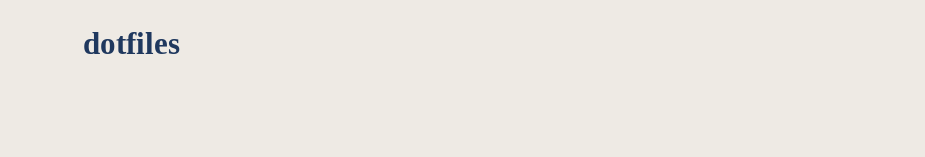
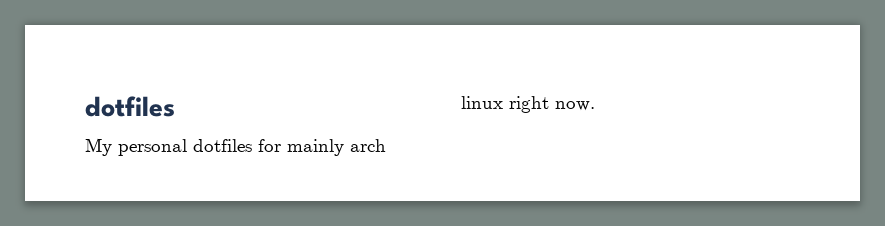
[83,32,180,54] dotfiles -> [85,96,175,117] [85,138,386,156] [461,96,595,113] dotfiles // My personal dotfiles for mainly arch linux right now.

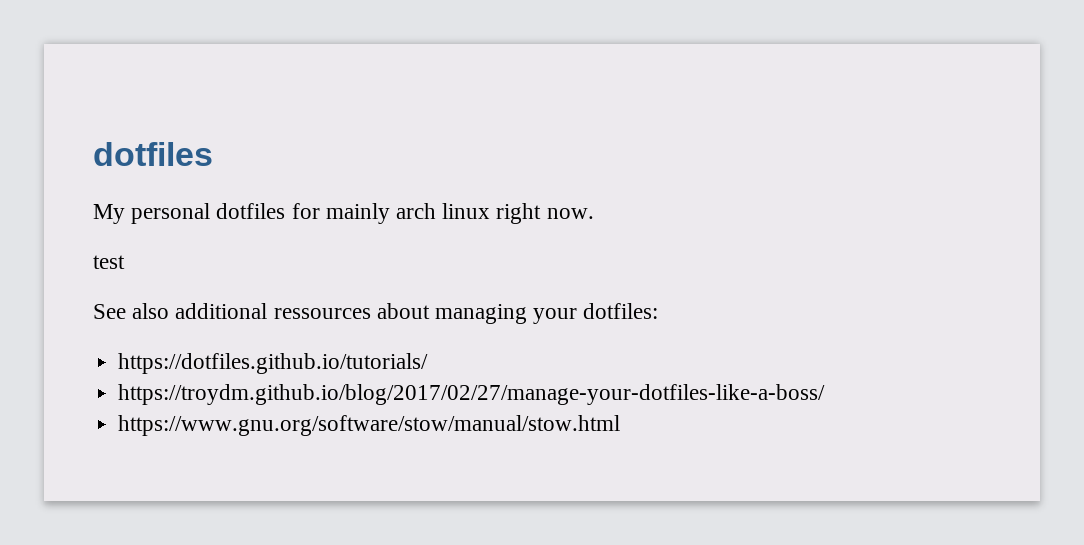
(595, 106) none -> [93,255,125,269] [93,303,659,324] [118,353,429,374] [118,384,826,405] [118,415,621,436] // test // See also additional ressources about managing your dotfiles: // https://dotfiles.github.io/tutorials/ // https://troydm.github.io/blog/2017/02/27/manage-your-dotfiles-like-a-boss/ // https://www.gnu.org/software/stow/manual/stow.html

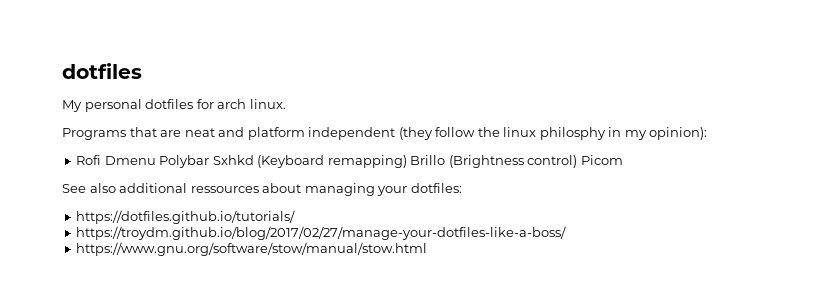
[325,203,594,224] [93,255,125,269] mainly arch linux right now. // test -> [217,99,286,109] [62,127,708,140] [76,155,623,168] arch linux. // Programs that are neat and platform independent (they follow the linux philosphy in my opinion): // Rofi Dmenu Polybar Sxhkd (Keyboard remapping) Brillo (Brightness control) Picom

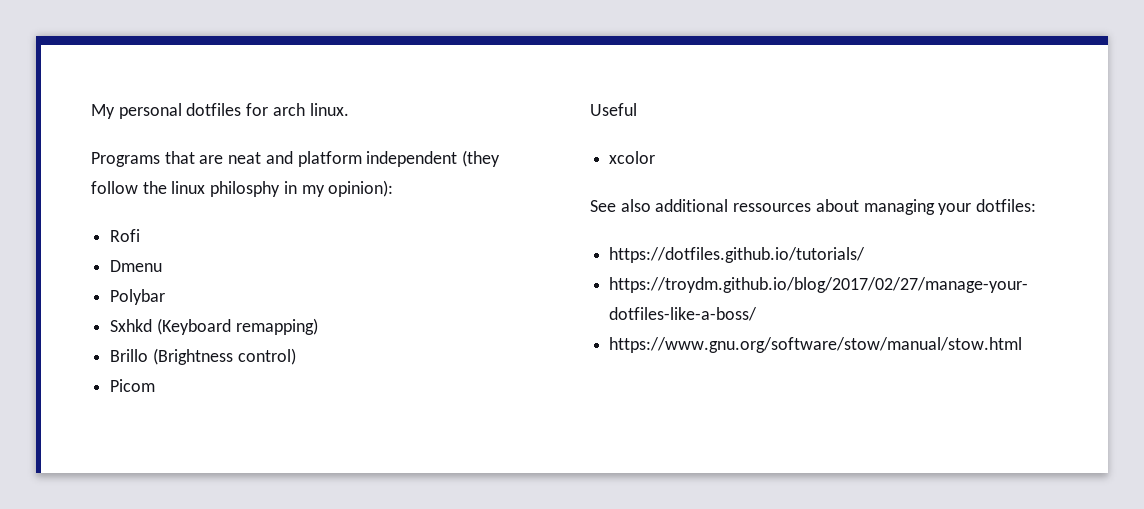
[62,63,142,79] dotfiles // -> (91, 111) none
(102, 160) none -> (141, 235) //
(156, 160) none -> (163, 266) //
(210, 161) none -> (166, 297) //
(407, 161) none -> (318, 326) //
(578, 161) none -> (296, 356) //
(623, 160) none -> [590,103,637,116] [609,151,656,164] // Useful // xcolor

